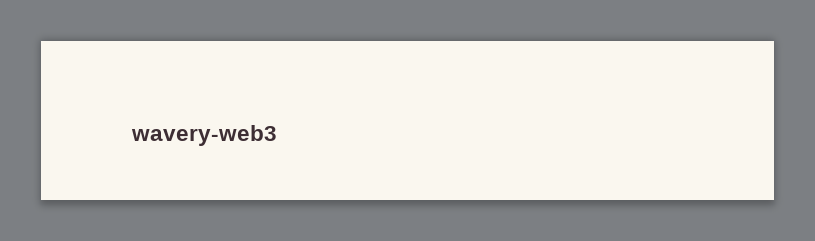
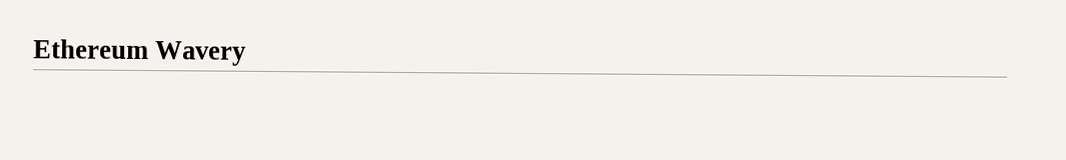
[131,125,277,146] wavery-web3 -> [33,39,247,66] Ethereum Wavery

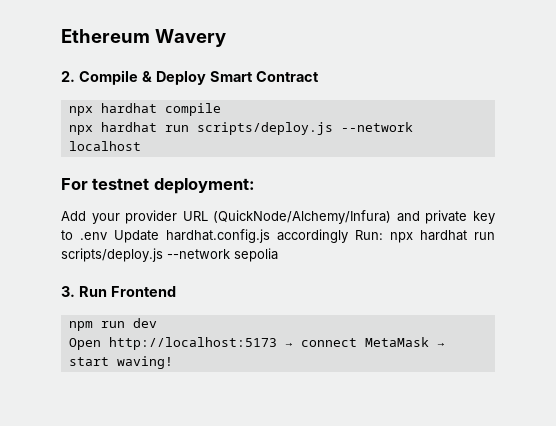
(247, 53) none -> [61,70,319,85] [68,103,221,116] [68,122,413,135] [68,141,141,151] [61,178,255,194] [61,210,495,224] [61,229,495,243] [61,248,278,262] [61,286,176,297] [68,318,157,331] [68,337,445,350] [68,356,173,369] // 2. Compile & Deploy Smart Contract // npx hardhat compile // npx hardhat run scripts/deploy.js --network localhost // For testnet deployment: // Add your provider URL (QuickNode/Alchemy/Infura) and private key to .env Update hardhat.config.js accordingly Run: npx hardhat run scripts/deploy.js --network sepolia // 3. Run Frontend // npm run dev // Open http://localhost:5173 → connect MetaMask → start waving!

